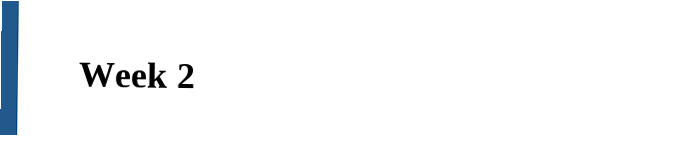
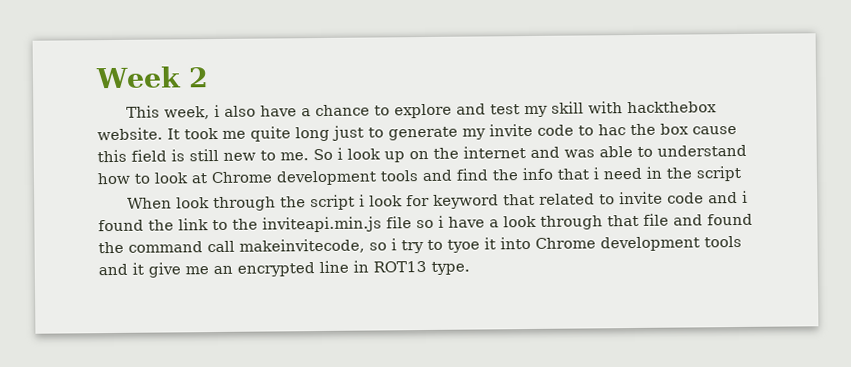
(196, 76) none -> [125,101,717,120] [97,123,737,142] [97,144,747,163] [97,165,741,186] [126,190,748,212] [98,213,753,233] [98,235,742,254] [98,260,470,278] // This week, i also have a chance to explore and test my skill with hackthebox website. It took me quite long just to generate my invite code to hac the box cause this field is still new to me. So i look up on the internet and was able to understand how to look at Chrome development tools and find the info that i need in the script // When look through the script i look for keyword that related to invite code and i found the link to the inviteapi.min.js file so i have a look through that file and found the command call makeinvitecode, so i try to tyoe it into Chrome development tools and it give me an encrypted line in ROT13 type.

